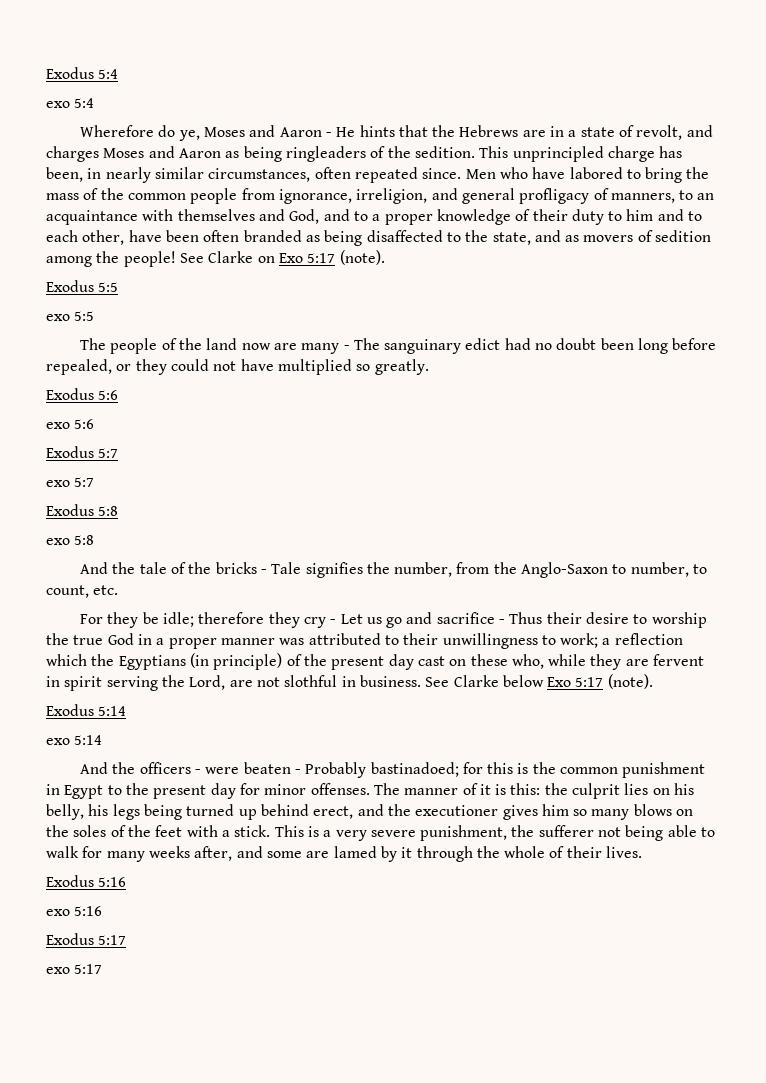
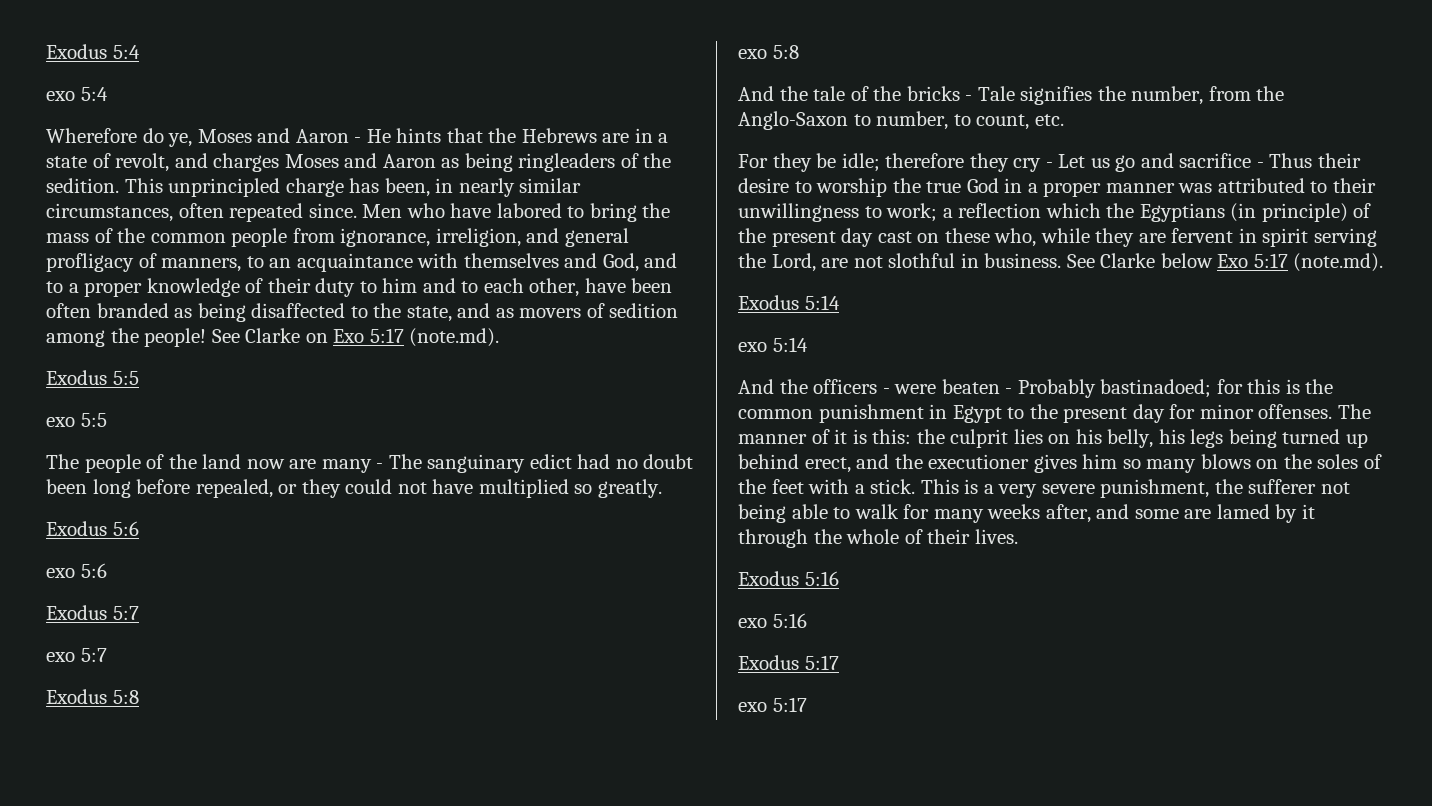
[339,250,385,265] (note). -> [409,328,500,347] (note.md).
[607,674,653,689] (note). -> [1293,253,1384,272] (note.md).

